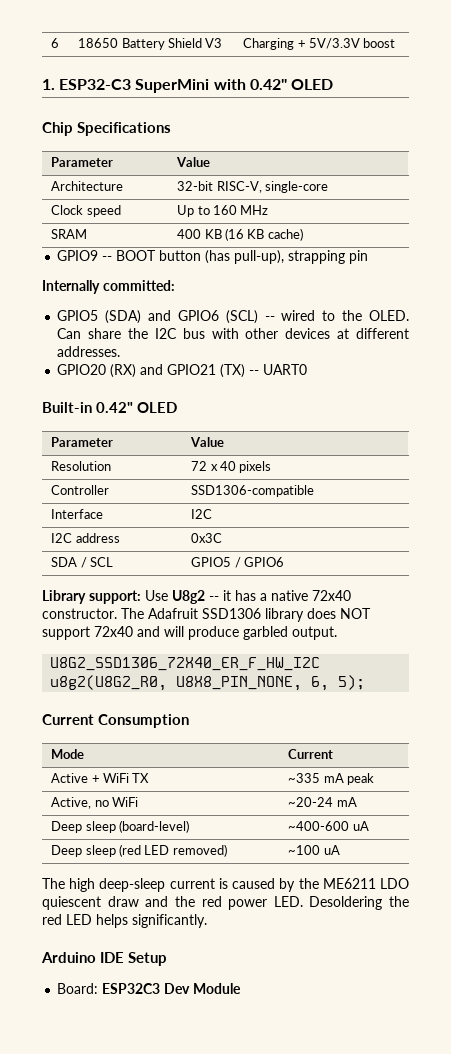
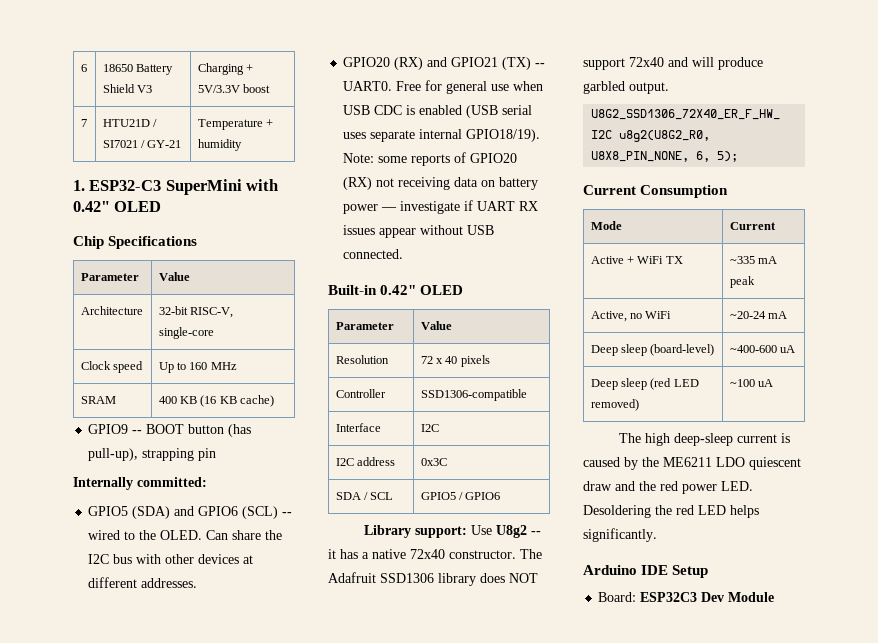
(396, 43) none -> [80,119,87,127] [102,119,157,127] [102,140,182,148] [197,119,273,130] [197,139,242,151] // 7 | HTU21D / SI7021 / GY-21 | Temperature + humidity
[263,364,308,375] UART0 -> [343,80,544,94] [343,105,533,118] [343,129,541,142] [343,152,518,166] [343,177,539,190] [343,200,539,214] [343,225,495,238] [343,249,404,259] UART0. Free for general use when USB CDC is enabled (USB serial uses separate internal GPIO18/19). Note: some reports of GPIO20 (RX) not receiving data on battery power — investigate if UART RX issues appear without USB connected.

